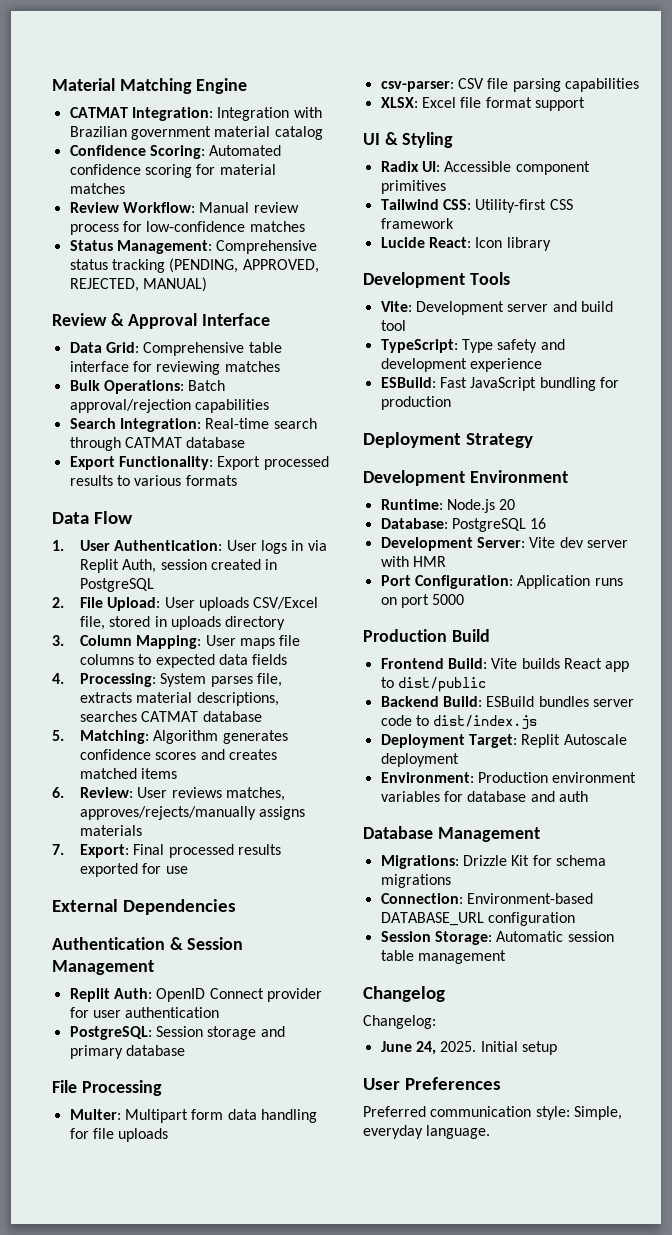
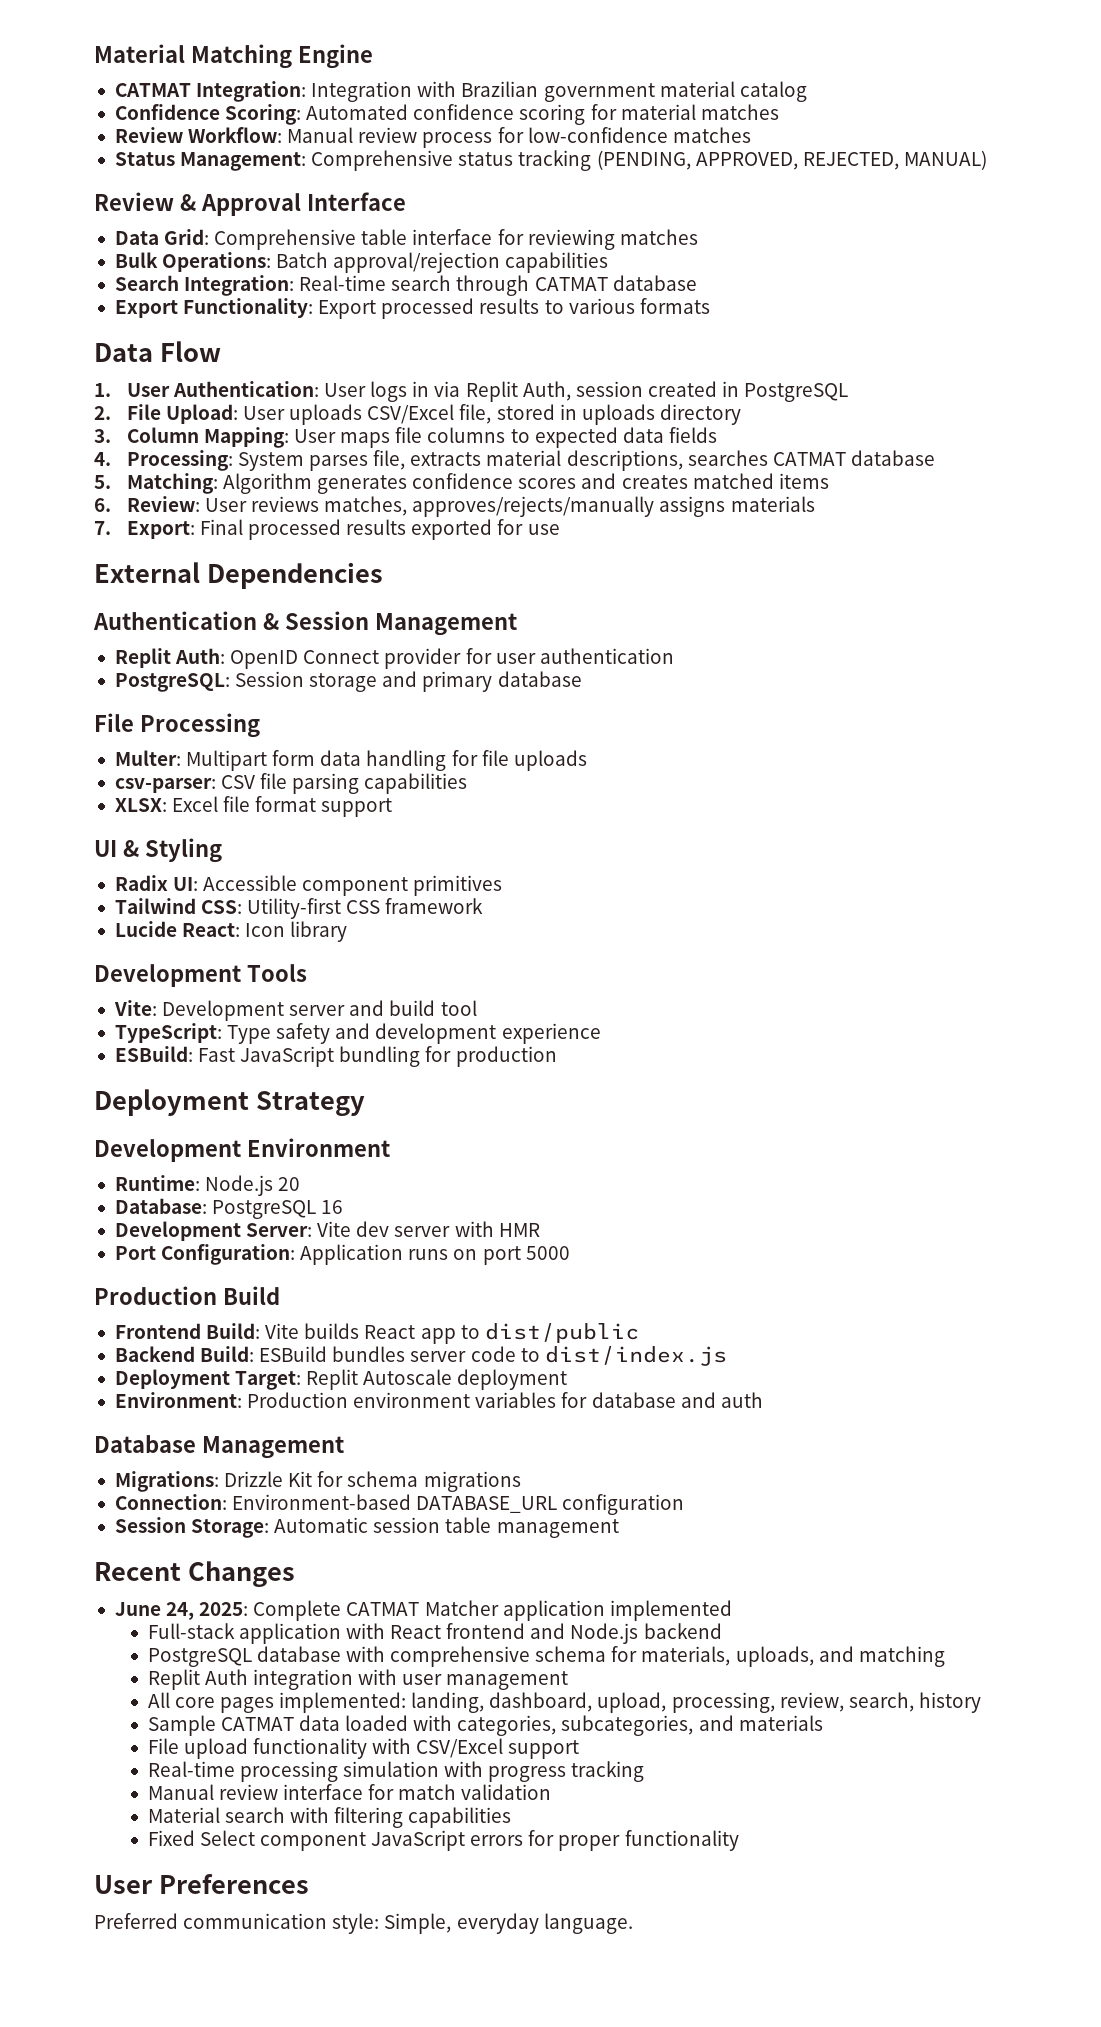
[363,986,445,1002] [363,1015,436,1029] Changelog // Changelog: -> [94,1561,295,1587] Recent Changes
[440,1041,557,1055] 2025. Initial setup -> [199,1600,732,1621] [147,1623,722,1644] [147,1646,945,1667] [147,1669,569,1690] [147,1692,981,1713] [147,1715,823,1736] [147,1738,580,1759] [147,1761,645,1782] [147,1784,552,1800] [147,1807,512,1828] [147,1830,739,1851] 2025: Complete CATMAT Matcher application implemented // Full-stack application with React frontend and Node.js backend // PostgreSQL database with comprehensive schema for materials, uploads, and matching // Replit Auth integration with user management // All core pages implemented: landing, dashboard, upload, processing, review, search, history // Sample CATMAT data loaded with categories, subcategories, and materials // File upload functionality with CSV/Excel support // Real-time processing simulation with progress tracking // Manual review interface for match validation // Material search with filtering capabilities // Fixed Select component JavaScript errors for proper functionality

